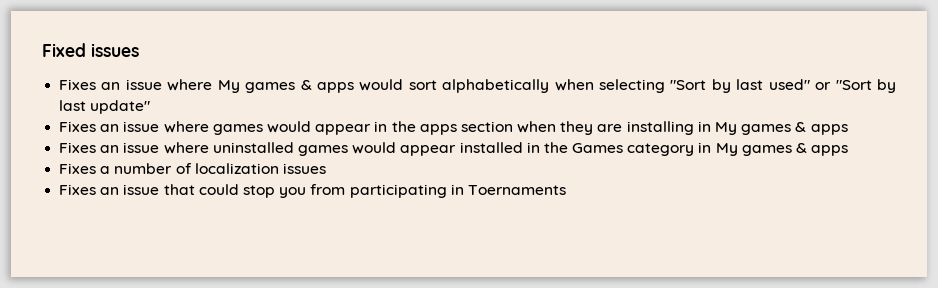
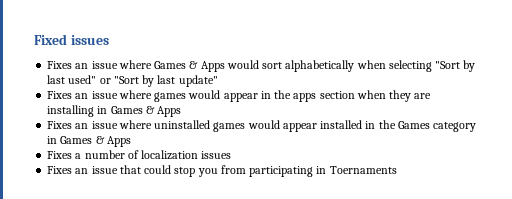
[217,80,354,93] My games & apps -> [154,61,225,72] Games & Apps
[715,122,848,135] My games & apps -> [110,106,182,117] Games & Apps
[715,143,849,156] My games & apps -> [60,136,131,147] Games & Apps

